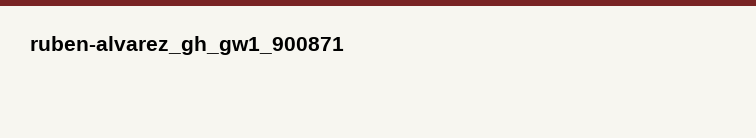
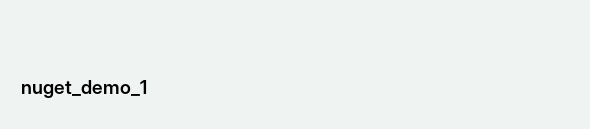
[30,36,344,55] ruben-alvarez_gh_gw1_900871 -> [21,80,147,98] nuget_demo_1

